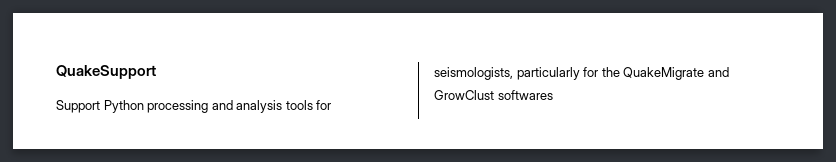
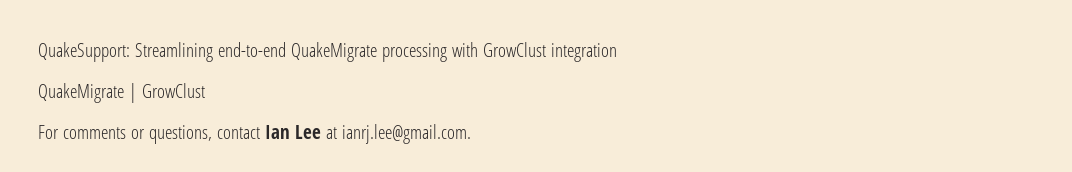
[56,65,156,79] [56,100,332,113] [434,67,729,80] [434,90,553,100] QuakeSupport // Support Python processing and analysis tools for seismologists, particularly for the QuakeMigrate and GrowClust softwares -> [38,42,617,62] [38,83,205,103] [38,124,471,144] QuakeSupport: Streamlining end-to-end QuakeMigrate processing with GrowClust integration // QuakeMigrate | GrowClust // For comments or questions, contact Ian Lee at ianrj.lee@gmail.com.

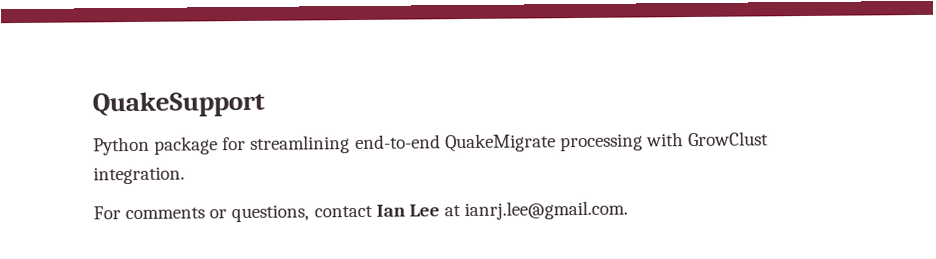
[38,42,213,62] QuakeSupport: Streamlining -> [92,90,265,118] [93,135,351,156] QuakeSupport // Python package for streamlining
[550,43,617,62] [38,83,205,103] integration // QuakeMigrate | GrowClust -> [93,166,185,185] integration.

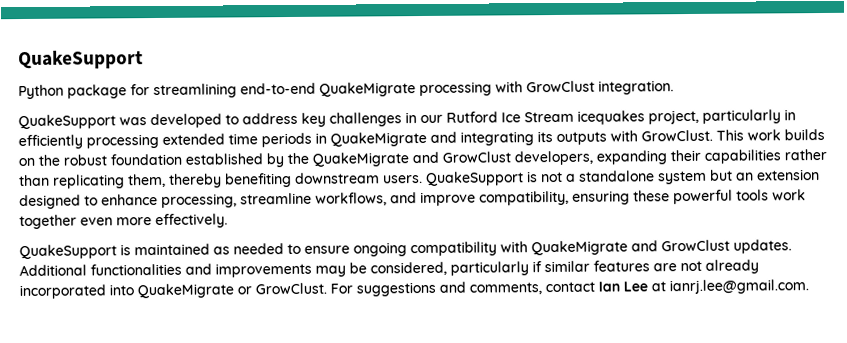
[93,204,310,223] For comments or questions, -> [18,109,796,130] [18,128,825,150] [18,148,827,168] [19,169,820,189] [19,189,806,210] [19,213,228,230] [19,239,792,260] [19,259,759,278] [19,281,542,300] QuakeSupport was developed to address key challenges in our Rutford Ice Stream icequakes project, particularly in efficiently processing extended time periods in QuakeMigrate and integrating its outputs with GrowClust. This work builds on the robust foundation established by the QuakeMigrate and GrowClust developers, expanding their capabilities rather than replicating them, thereby benefiting downstream users. QuakeSupport is not a standalone system but an extension designed to enhance processing, streamline workflows, and improve compatibility, ensuring these powerful tools work together even more effectively. // QuakeSupport is maintained as needed to ensure ongoing compatibility with QuakeMigrate and GrowClust updates. Additional functionalities and improvements may be considered, particularly if similar features are not already incorporated into QuakeMigrate or GrowClust. For suggestions and comments,

